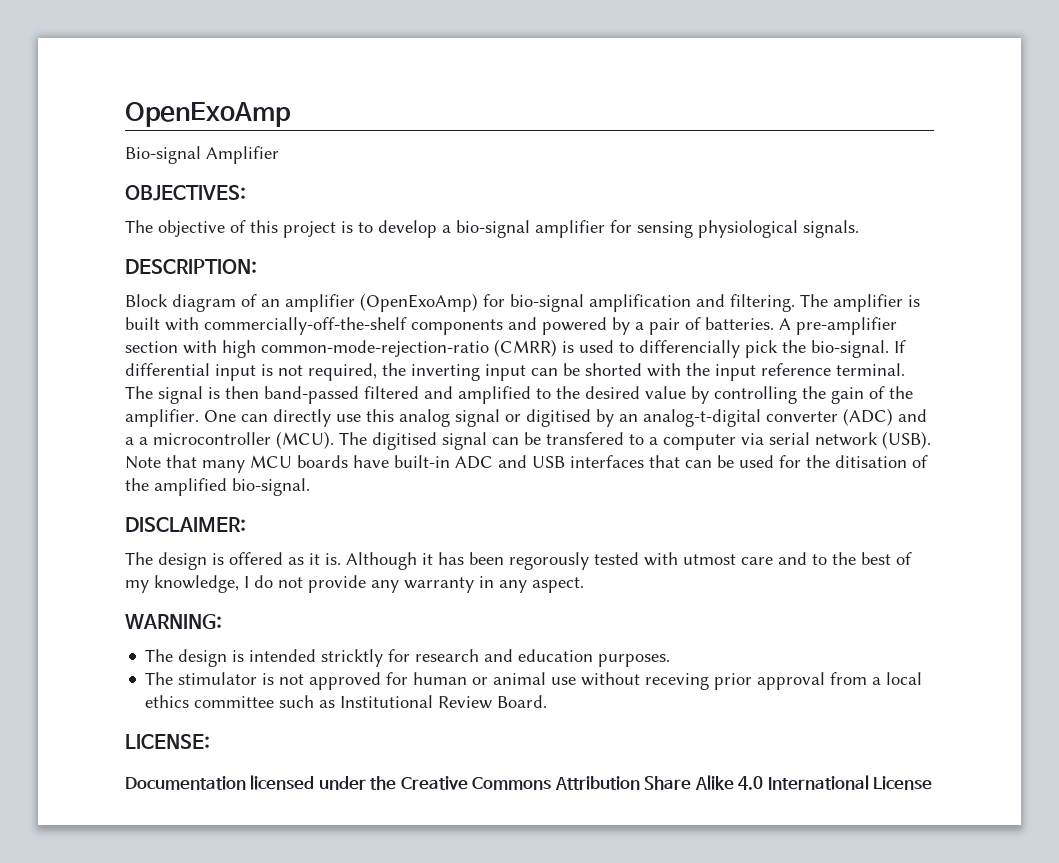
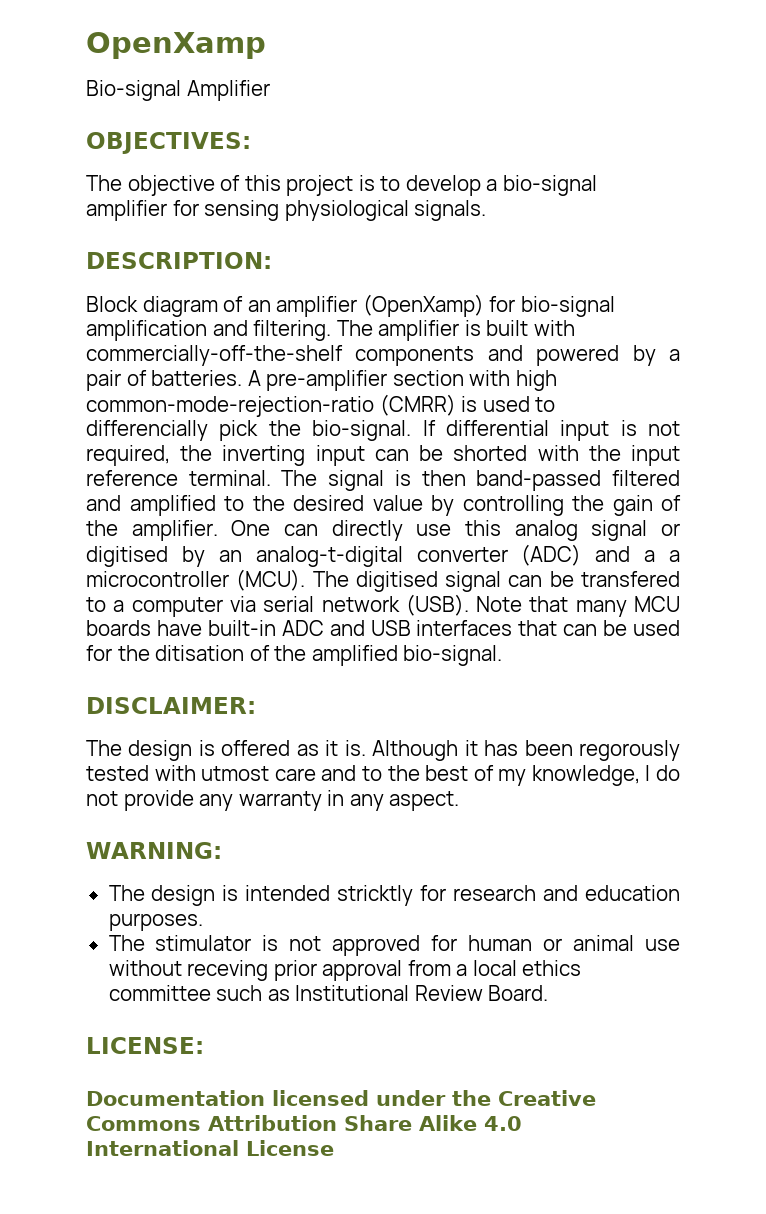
[125,102,290,127] OpenExoAmp -> [86,32,266,59] OpenXamp
[360,293,478,312] (OpenExoAmp) -> [362,294,484,317] (OpenXamp)

